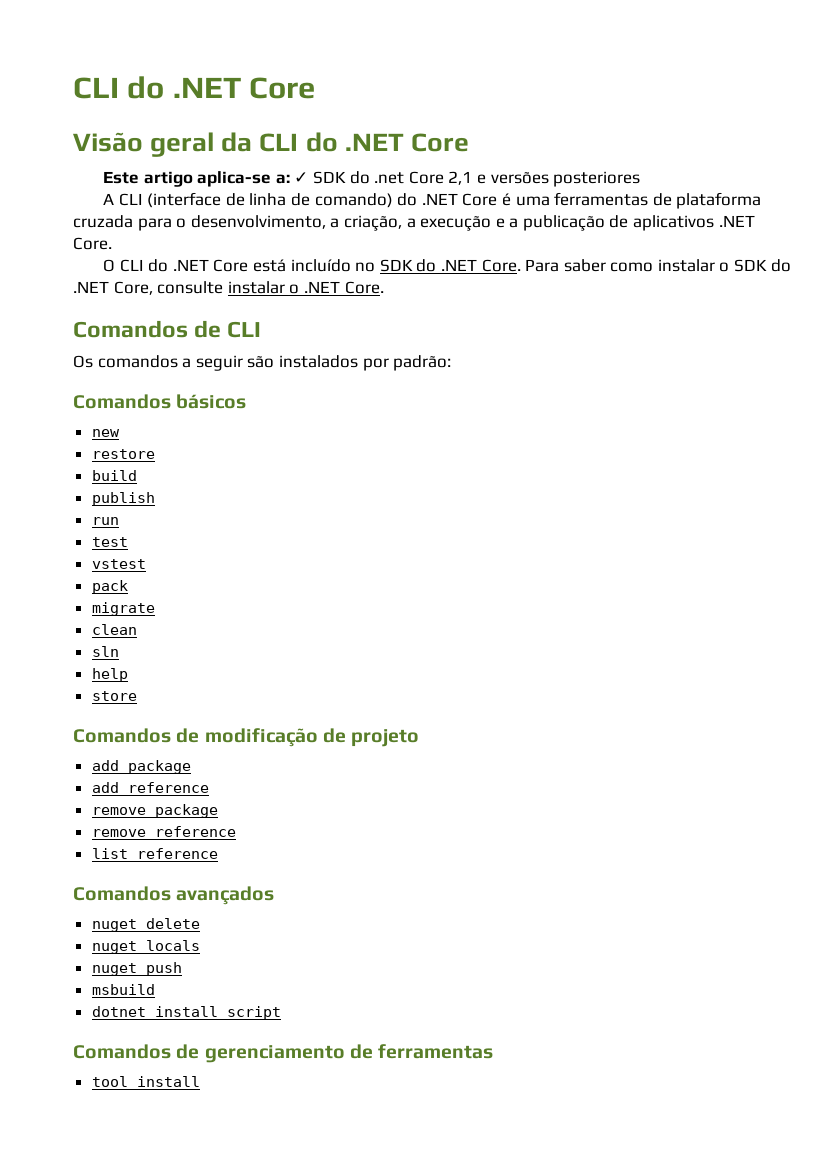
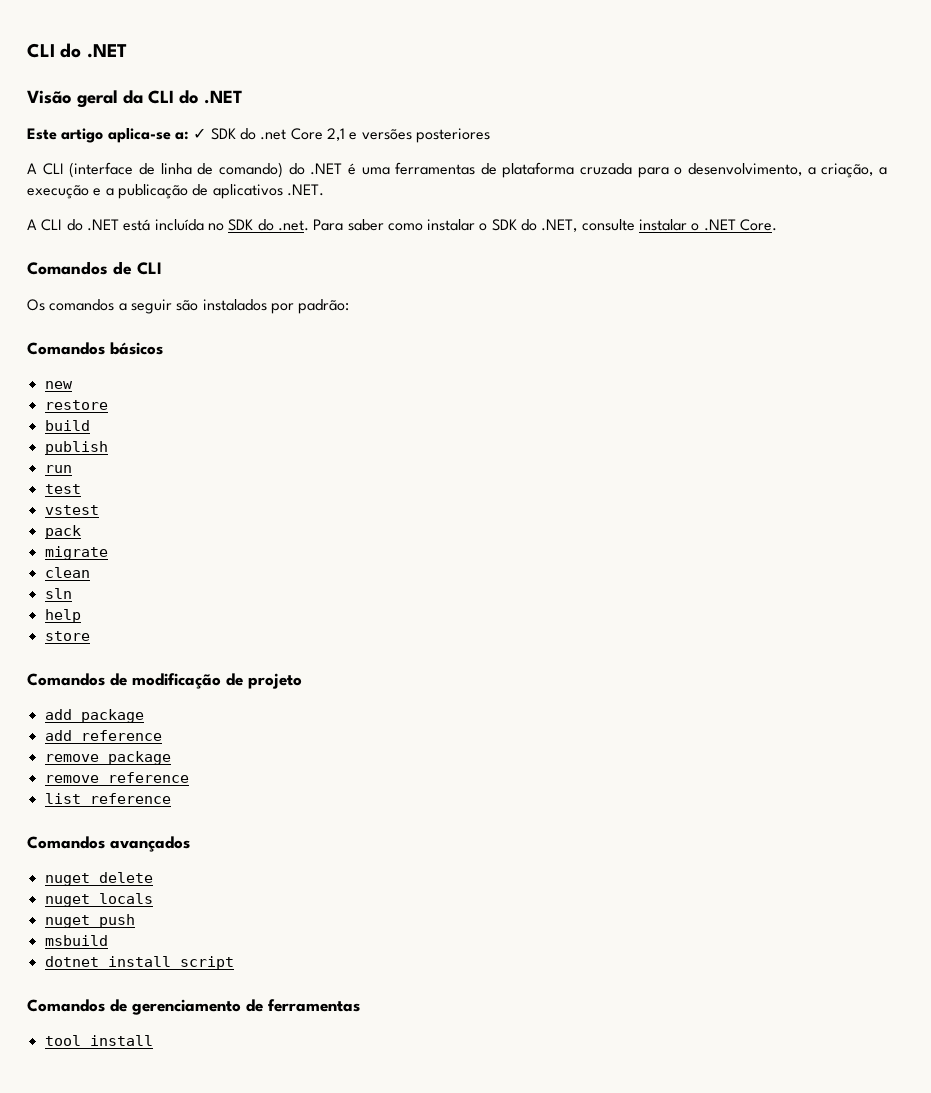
[73,76,316,99] CLI do .NET Core -> [27,43,127,58] CLI do .NET
[410,133,469,152] Core -> (242, 97) none
[462,193,498,206] Core -> (343, 169) none
[718,215,755,227] [73,237,112,250] [103,259,351,272] .NET Core. // O CLI do .NET Core está incluído -> [286,184,324,196] [27,219,204,231] .NET. // A CLI do .NET está incluída
[440,259,521,272] .NET Core. -> [277,220,309,231] .net.
[73,281,153,295] .NET Core, -> [541,219,578,232] .NET,

